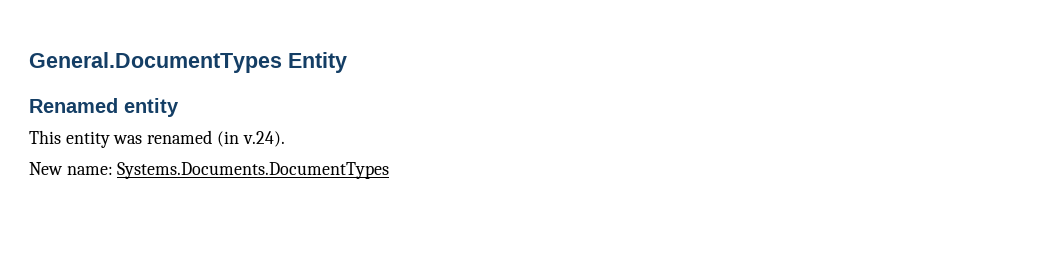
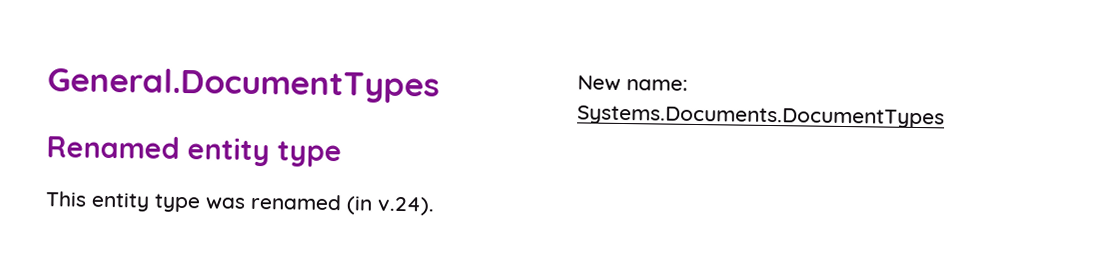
[288,52,347,73] Entity -> (440, 85) none
(179, 107) none -> [277,141,342,168] type
(110, 139) none -> [154,193,201,213] type

